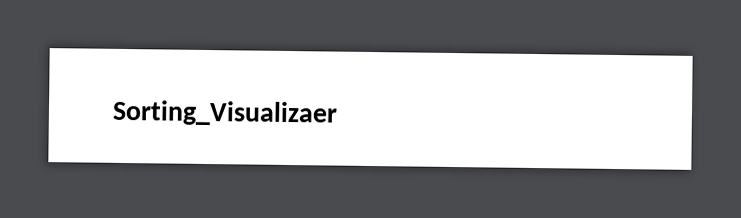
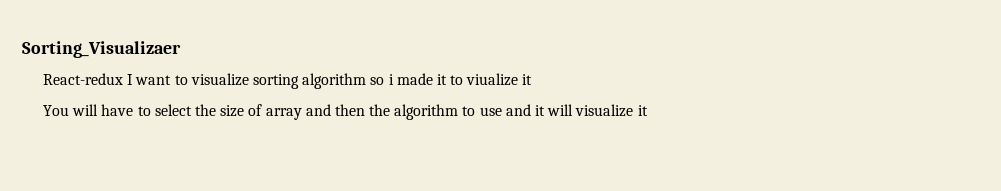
(338, 113) none -> [43,73,533,89] [43,104,648,120] // React-redux I want to visualize sorting algorithm so i made it to viualize it // You will have to select the size of array and then the algorithm to use and it will visualize it

